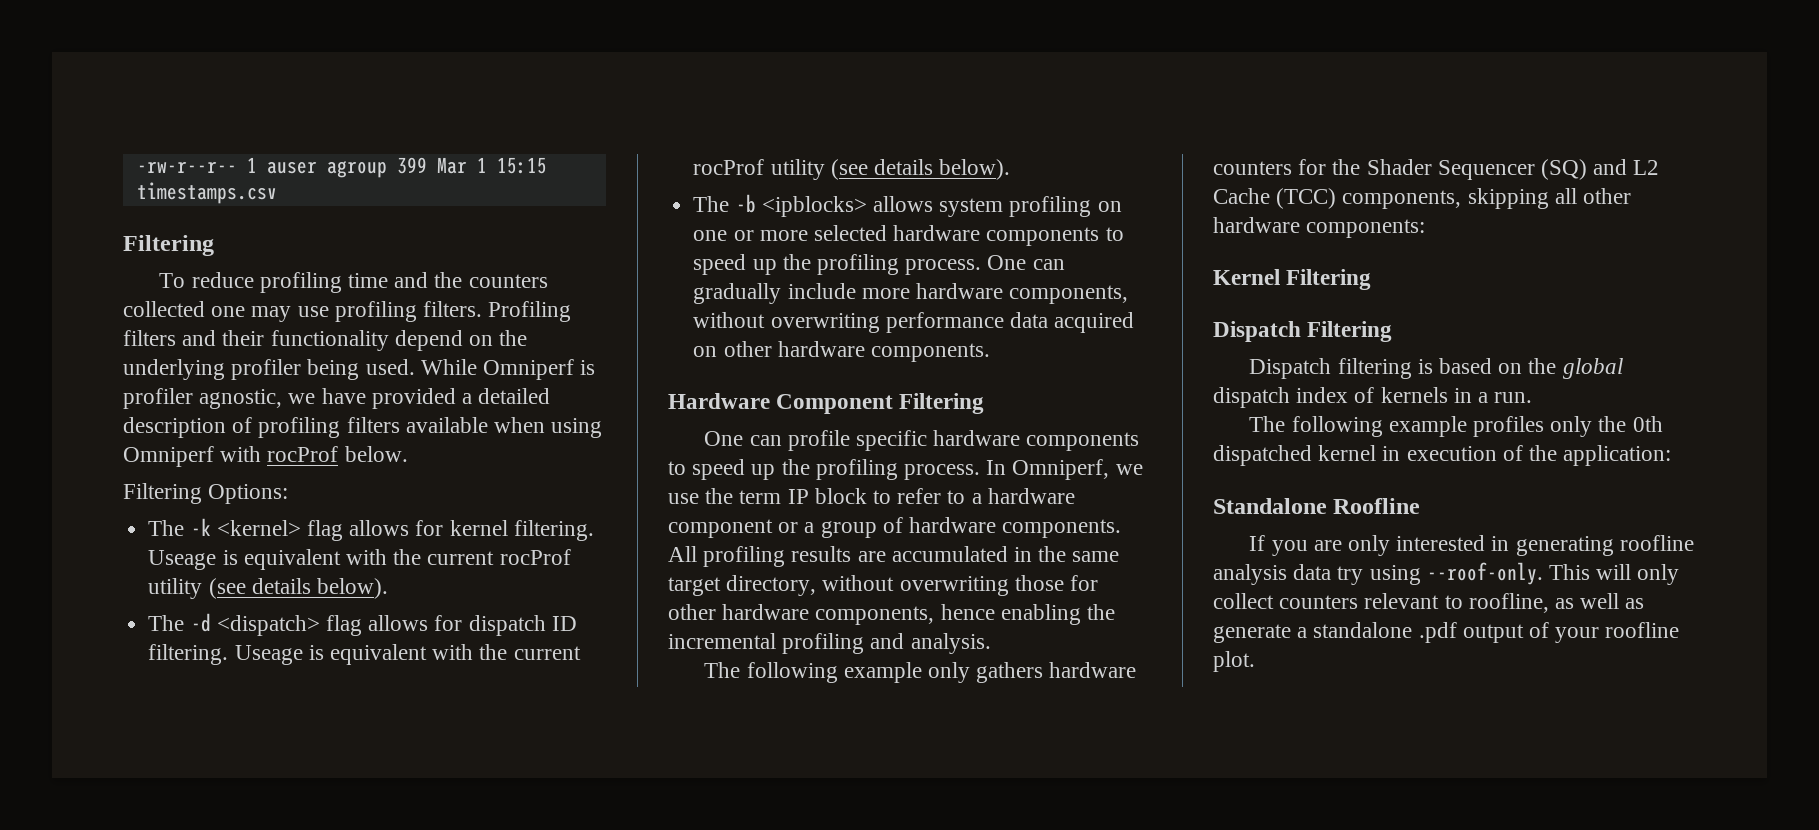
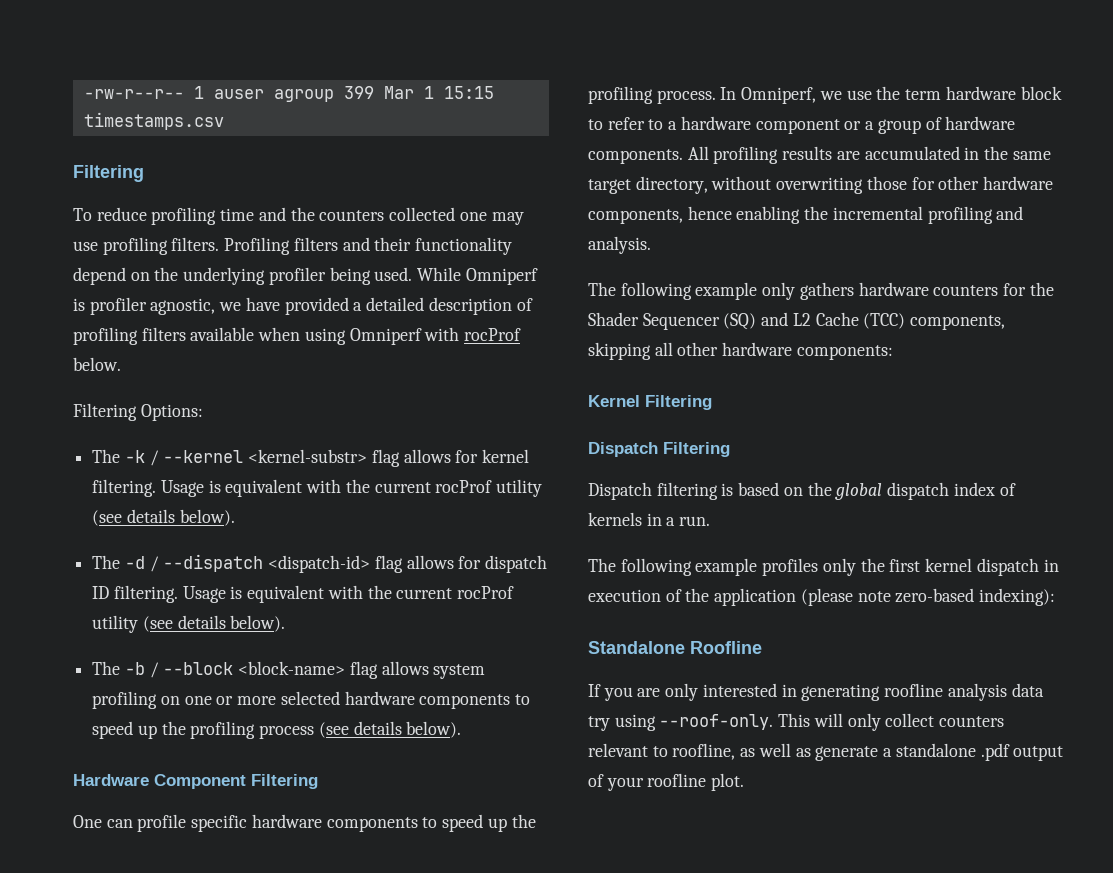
[216,520,301,536] <kernel> -> [149,449,368,466] / --kernel <kernel-substr>
[148,550,217,570] Useage -> [160,480,204,497] Usage
[216,615,320,636] <dispatch> -> [149,554,371,573] / --dispatch <dispatch-id>
[234,645,303,665] Useage -> [182,586,226,603] Usage
[761,196,867,217] <ipblocks> -> [149,661,378,679] / --block <block-name> flag
[905,255,1065,275] [693,283,1129,304] [693,312,1135,333] [693,341,990,362] process. One can gradually include more hardware components, without overwriting performance data acquired on other hardware components. -> [259,721,462,739] process (see details below).
[787,489,809,504] IP -> [945,86,1016,100] hardware
[1632,416,1663,432] [1213,445,1377,466] 0th dispatched kernel -> [889,558,1039,576] first kernel dispatch
[1563,445,1672,466] application: -> [714,588,1056,606] application (please note zero-based indexing):

